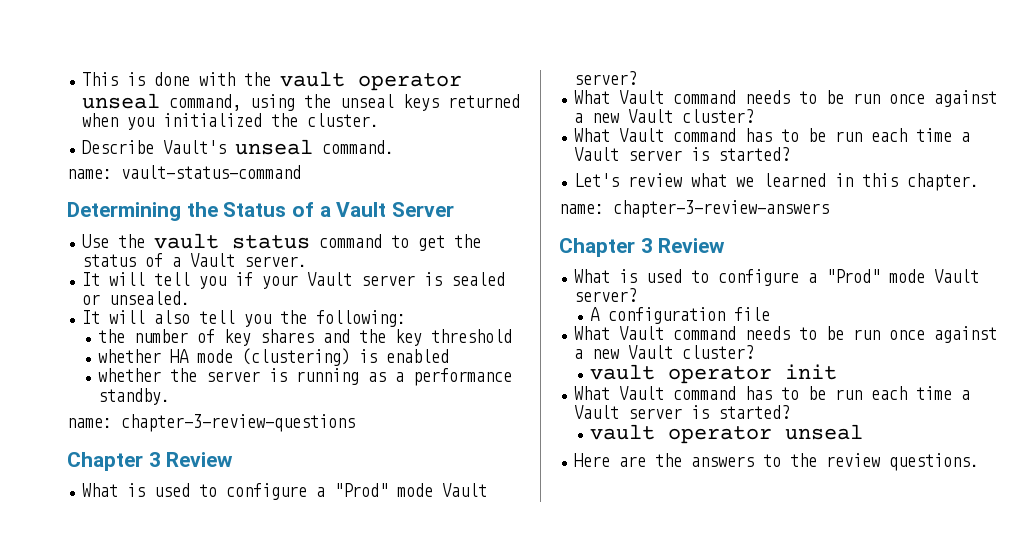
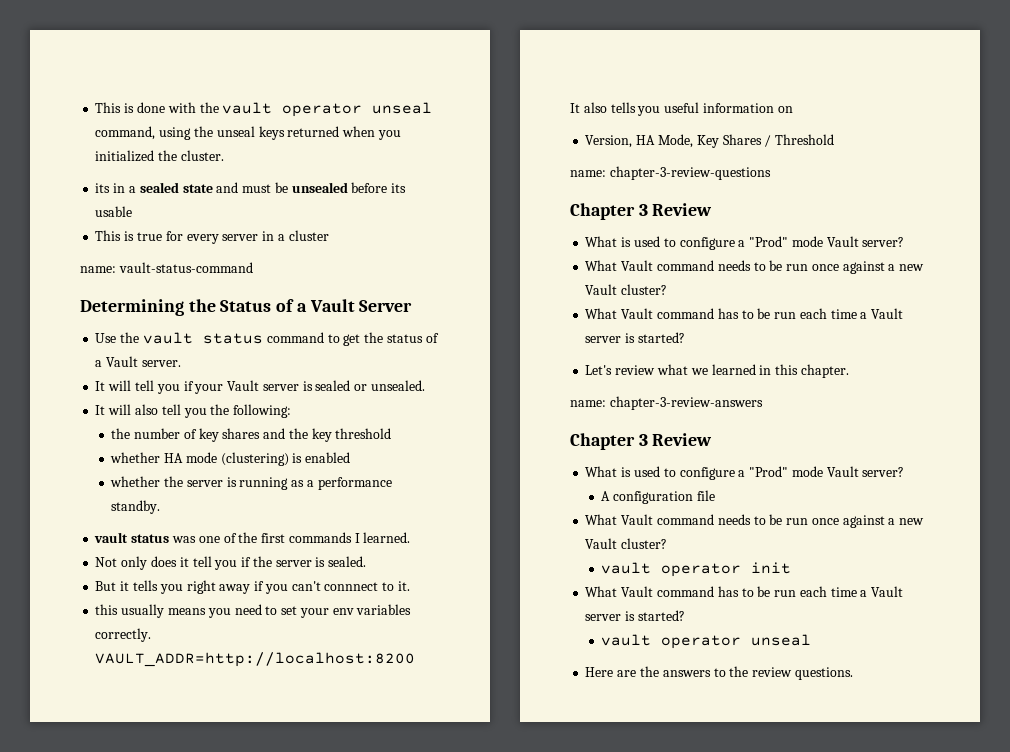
[82,139,395,155] Describe Vault's unseal command. -> [95,182,407,193] [95,206,133,217] [95,230,329,244] its in a sealed state and must be unsealed before its usable // This is true for every server in a cluster
(171, 396) none -> [94,532,411,543] [95,556,367,570] [95,580,410,594] [95,604,412,618] [95,628,152,642] [95,652,416,667] [570,102,793,116] [585,134,835,148] // vault status was one of the first commands I learned. // Not only does it tell you if the server is sealed. // But it tells you right away if you can't connnect to it. // this usually means you need to set your env variables correctly. VAULT_ADDR=http://localhost:8200 // It also tells you useful information on // Version, HA Mode, Key Shares / Threshold

